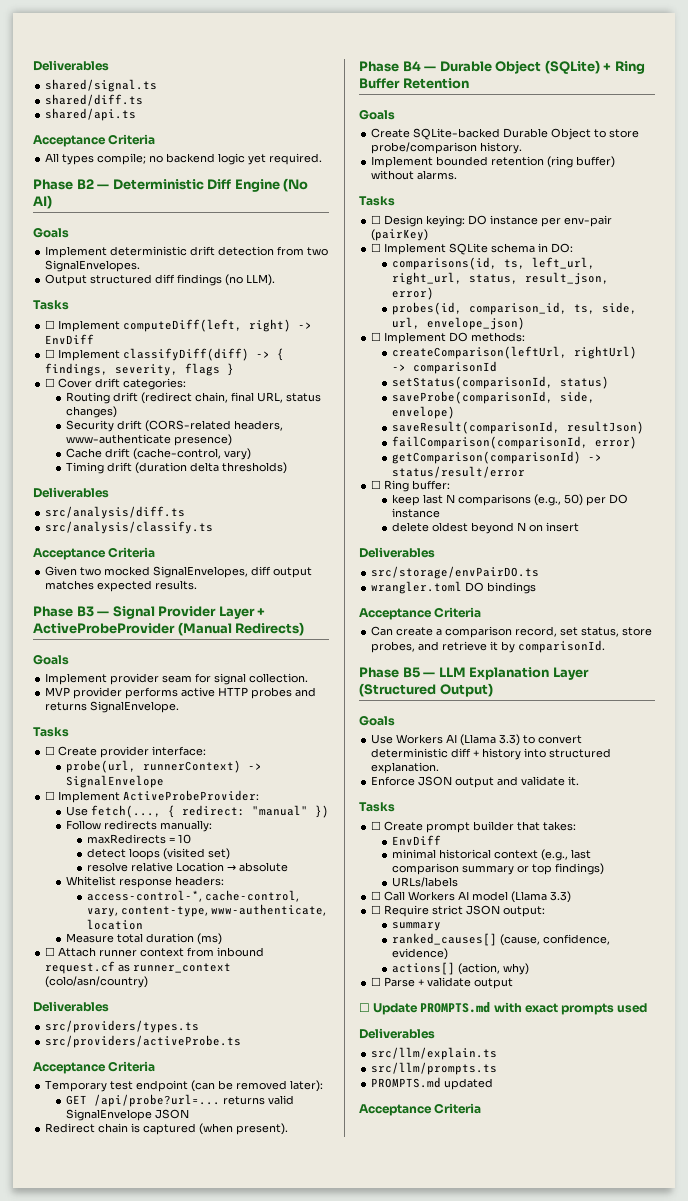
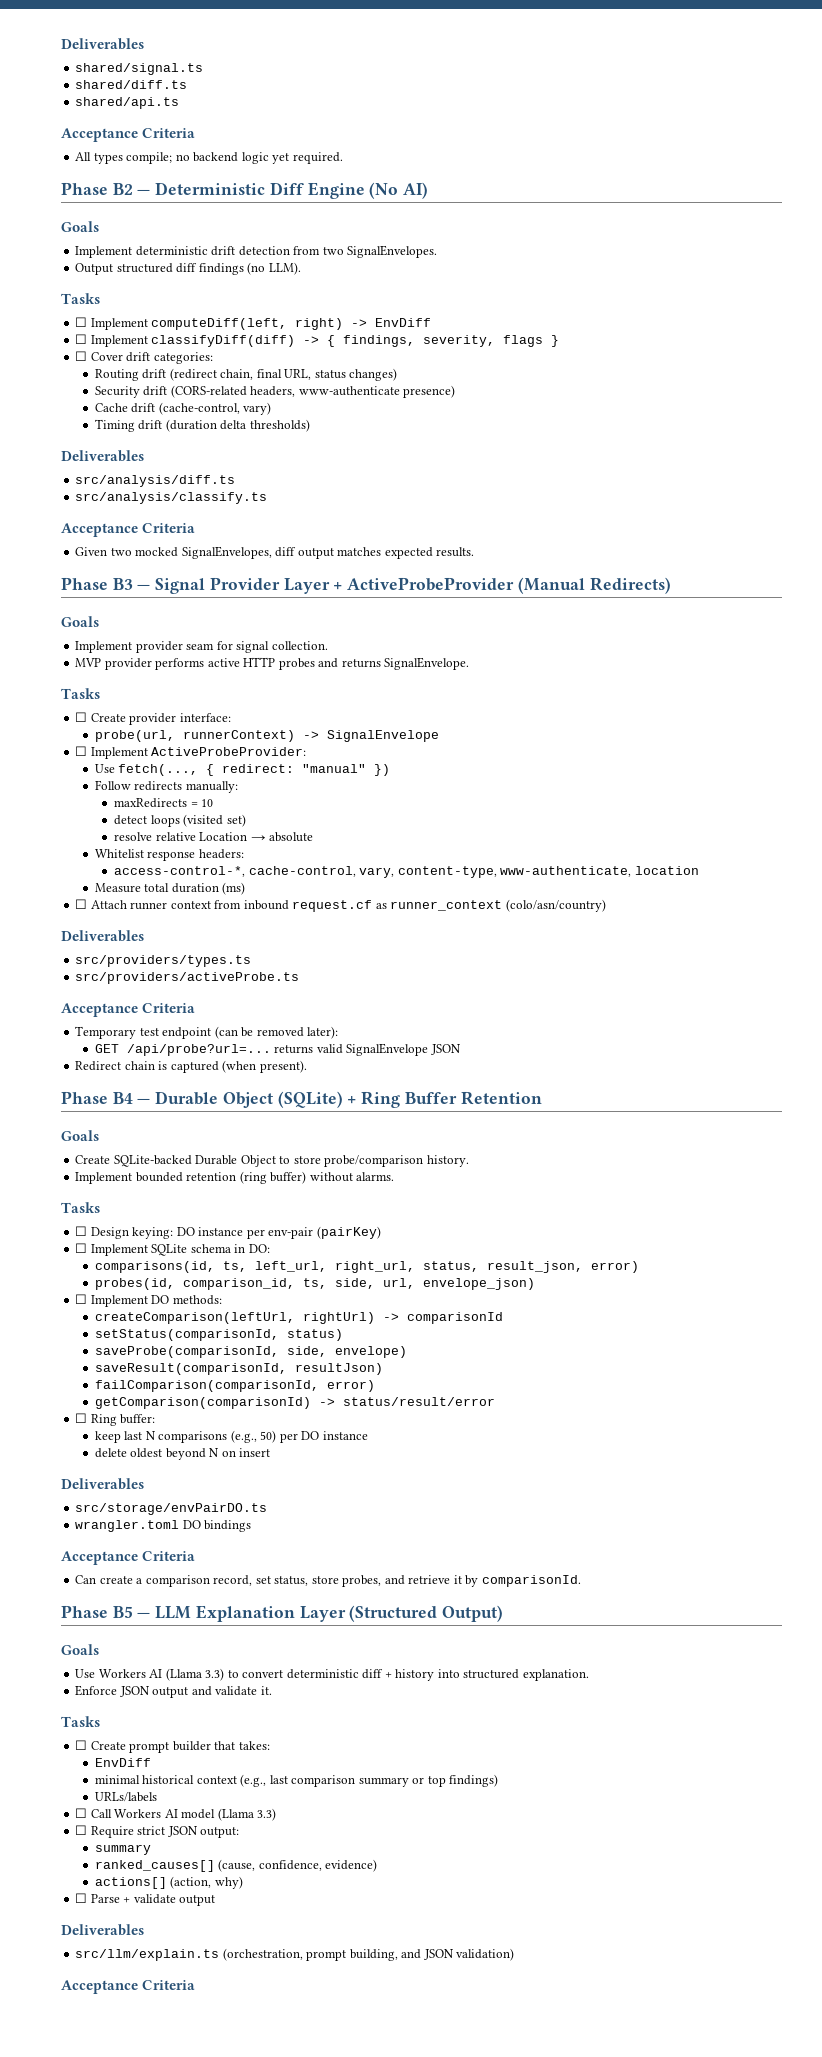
[359,1002,648,1015] [359,1028,435,1039] [371,1047,498,1060] [371,1062,498,1075] [371,1077,494,1090] ☐ Update PROMPTS.md with exact prompts used // Deliverables // src/llm/explain.ts // src/llm/prompts.ts // PROMPTS.md updated -> [61,1924,144,1936] [75,1948,515,1961] Deliverables // src/llm/explain.ts (orchestration, prompt building, and JSON validation)

